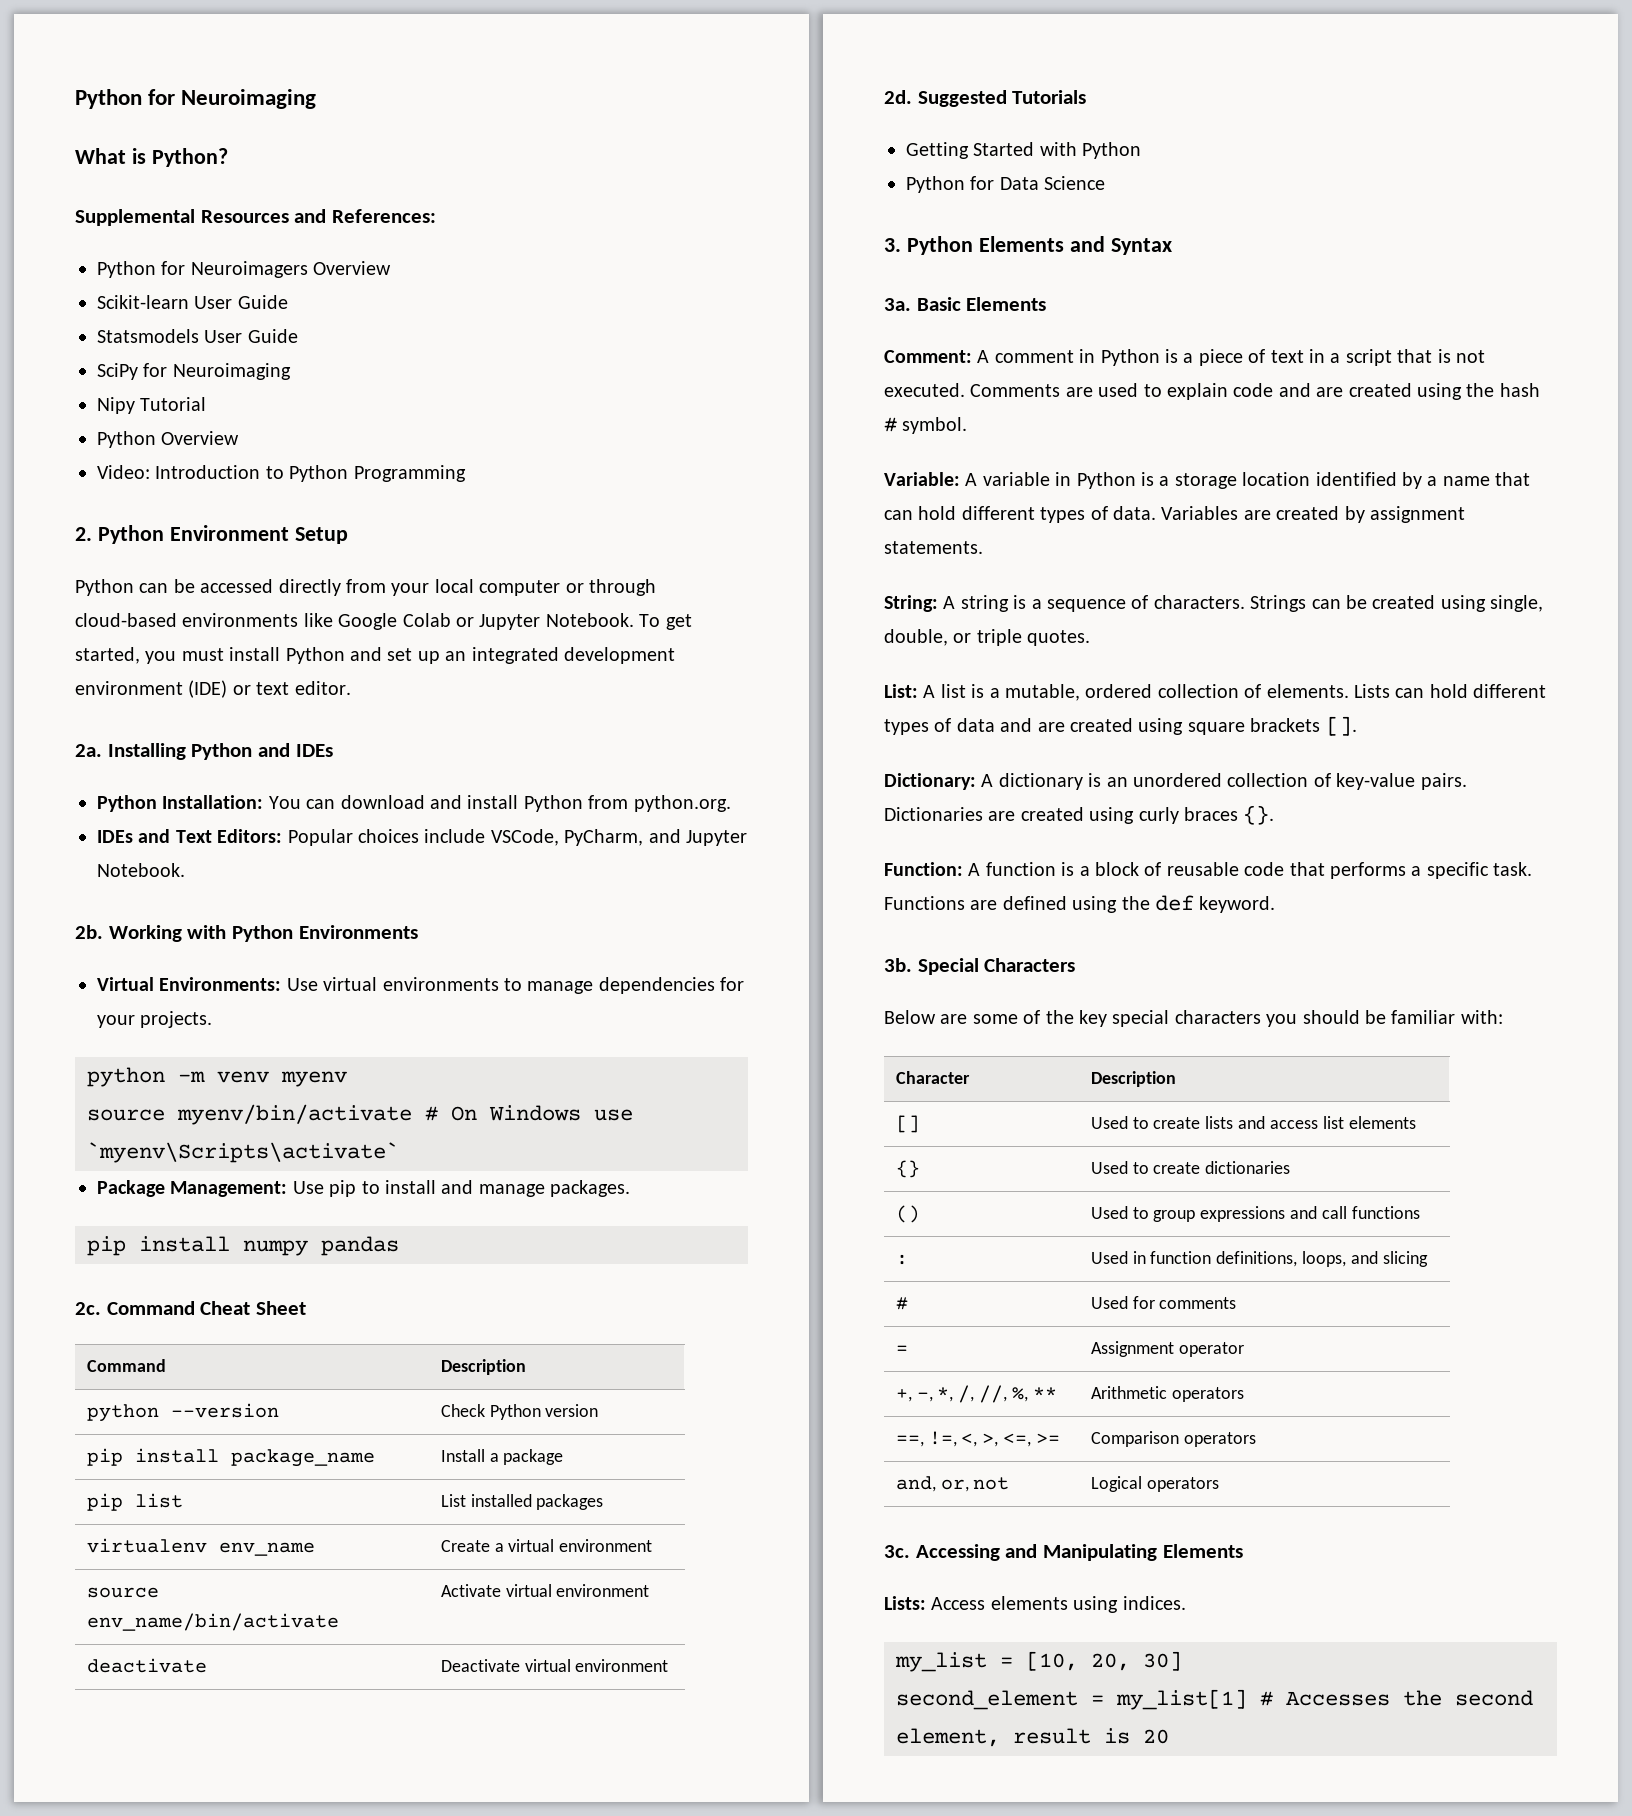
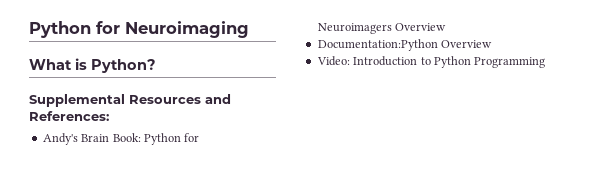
(437, 216) none -> [42,133,141,145] Andy's Brain Book:
[97,295,288,309] [97,329,298,343] [97,363,291,380] [97,397,207,414] [97,431,156,448] Scikit-learn User Guide // Statsmodels User Guide // SciPy for Neuroimaging // Nipy Tutorial // Python -> [317,39,438,51] Documentation:Python
[75,525,348,544] [75,579,656,596] [75,613,692,630] [75,647,675,664] [75,680,351,698] [75,743,333,760] [97,795,731,812] [97,829,747,846] [97,863,185,877] [75,925,418,942] [97,977,745,994] [97,1011,213,1028] [87,1067,347,1087] [87,1104,633,1125] [87,1142,399,1163] [97,1180,631,1197] [87,1236,399,1256] [75,1301,307,1315] [86,1359,166,1372] [440,1359,526,1375] [86,1403,279,1422] [440,1404,599,1420] [86,1448,375,1467] [440,1449,564,1465] [86,1493,183,1511] [440,1494,604,1510] [86,1538,315,1556] [440,1539,653,1552] [86,1587,159,1598] [86,1613,339,1631] [440,1584,650,1597] [86,1658,207,1673] [440,1659,669,1672] [884,90,1087,107] [906,142,1142,159] [906,176,1106,193] [884,236,1172,255] [884,297,1047,311] [884,349,1485,366] [884,383,1540,400] [884,417,968,434] [884,472,1531,489] [884,506,1465,523] [884,541,983,554] [884,595,1544,612] [884,629,1091,646] [884,684,1547,701] [884,716,1357,736] [884,773,1467,790] [884,805,1275,825] [884,862,1533,879] [884,895,1276,913] [884,958,1076,975] [884,1010,1503,1027] [895,1071,970,1084] [1090,1071,1176,1087] [895,1115,920,1133] [1090,1116,1416,1129] [895,1160,920,1178] [1090,1161,1291,1174] [895,1205,920,1223] [1090,1206,1420,1222] [895,1254,908,1265] [1090,1251,1428,1267] [895,1297,908,1310] [1090,1296,1237,1309] [895,1345,908,1354] [1090,1341,1244,1357] [895,1385,1057,1403] [1090,1386,1244,1402] [895,1431,1061,1447] [1090,1431,1256,1447] [895,1476,1010,1492] [1090,1476,1219,1492] [884,1544,1243,1561] [884,1596,1186,1613] [895,1651,1182,1672] [896,1689,1533,1710] [896,1728,1169,1747] // 2. Python Environment Setup // Python can be accessed directly from your local computer or through cloud-based environments like Google Colab or Jupyter Notebook. To get started, you must install Python and set up an integrated development environment (IDE) or text editor. // 2a. Installing Python and IDEs // Python Installation: You can download and install Python from python.org. // IDEs and Text Editors: Popular choices include VSCode, PyCharm, and Jupyter Notebook. // 2b. Working with Python Environments // Virtual Environments: Use virtual environments to manage dependencies for your projects. // python -m venv myenv // source myenv/bin/activate # On Windows use `myenv\Scripts\activate` // Package Management: Use pip to install and manage packages. // pip install numpy pandas // 2c. Command Cheat Sheet // Command | Description // python --version | Check Python version // pip install package_name | Install a package // pip list | List installed packages // virtualenv env_name | Create a virtual environment // source env_name/bin/activate | Activate virtual environment // deactivate | Deactivate virtual environment // 2d. Suggested Tutorials // Getting Started with Python // Python for Data Science // 3. Python Elements and Syntax // 3a. Basic Elements // Comment: A comment in Python is a piece of text in a script that is not executed. Comments are used to explain code and are created using the hash # symbol. // Variable: A variable in Python is a storage location identified by a name that can hold different types of data. Variables are created by assignment statements. // String: A string is a sequence of characters. Strings can be created using single, double, or triple quotes. // List: A list is a mutable, ordered collection of elements. Lists can hold different types of data and are created using square brackets []. // Dictionary: A dictionary is an unordered collection of key-value pairs. Dictionaries are created using curly braces {}. // Function: A function is a block of reusable code that performs a specific task. Functions are defined using the def keyword. // 3b. Special Characters // Below are some of the key special characters you should be familiar with: // Character | Description // [] | Used to create lists and access list elements // {} | Used to create dictionaries // () | Used to group expressions and call functions // : | Used in function definitions, loops, and slicing // # | Used for comments // = | Assignment operator // +, -, *, /, //, %, ** | Arithmetic operators // ==, !=, <, >, <=, >= | Comparison operators // and, or, not | Logical operators // 3c. Accessing and Manipulating Elements // Lists: Access elements using indices. // my_list = [10, 20, 30] // second_element = my_list[1] # Accesses the second element, result is 20 -> (546, 62) none

